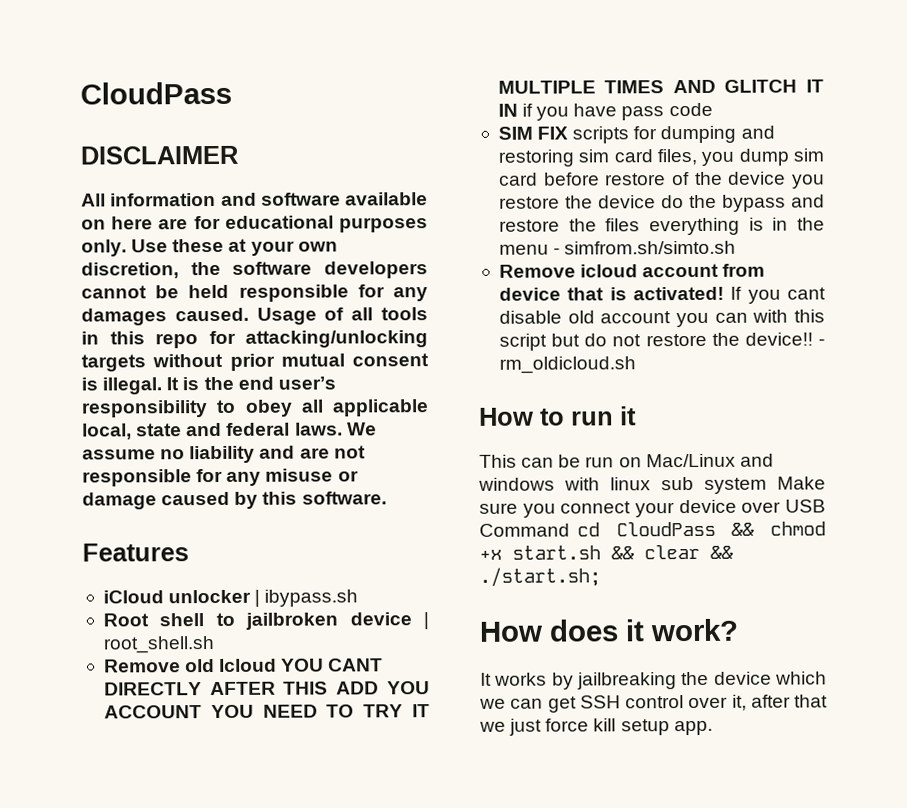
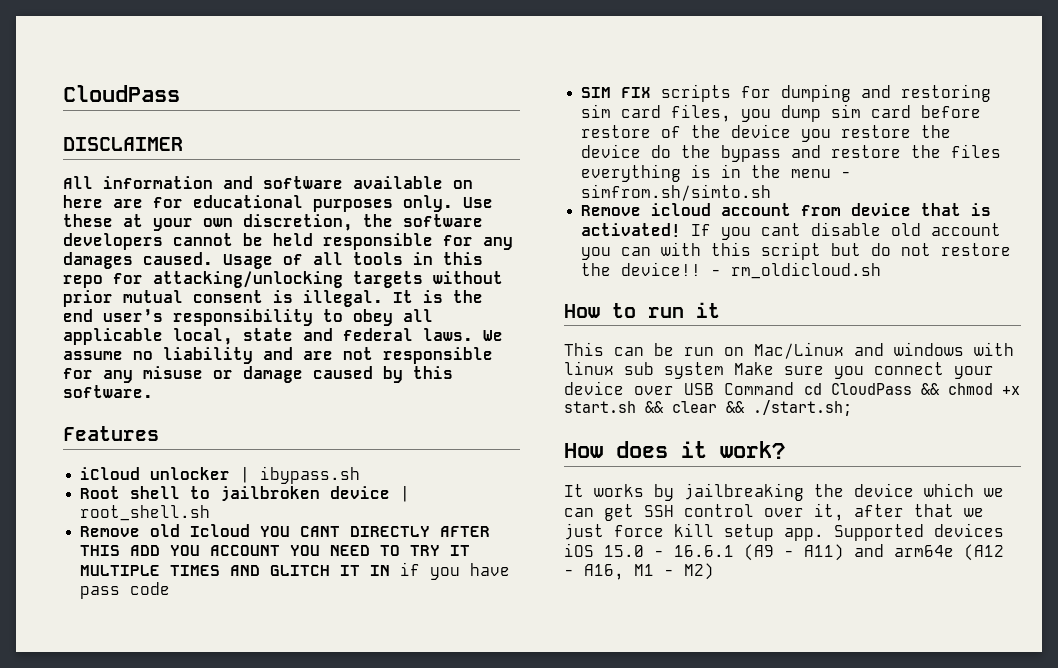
(713, 728) none -> [834,523,1004,541] [564,543,1004,561] [564,563,714,580] Supported devices iOS 15.0 - 16.6.1 (A9 - A11) and arm64e (A12 - A16, M1 - M2)

